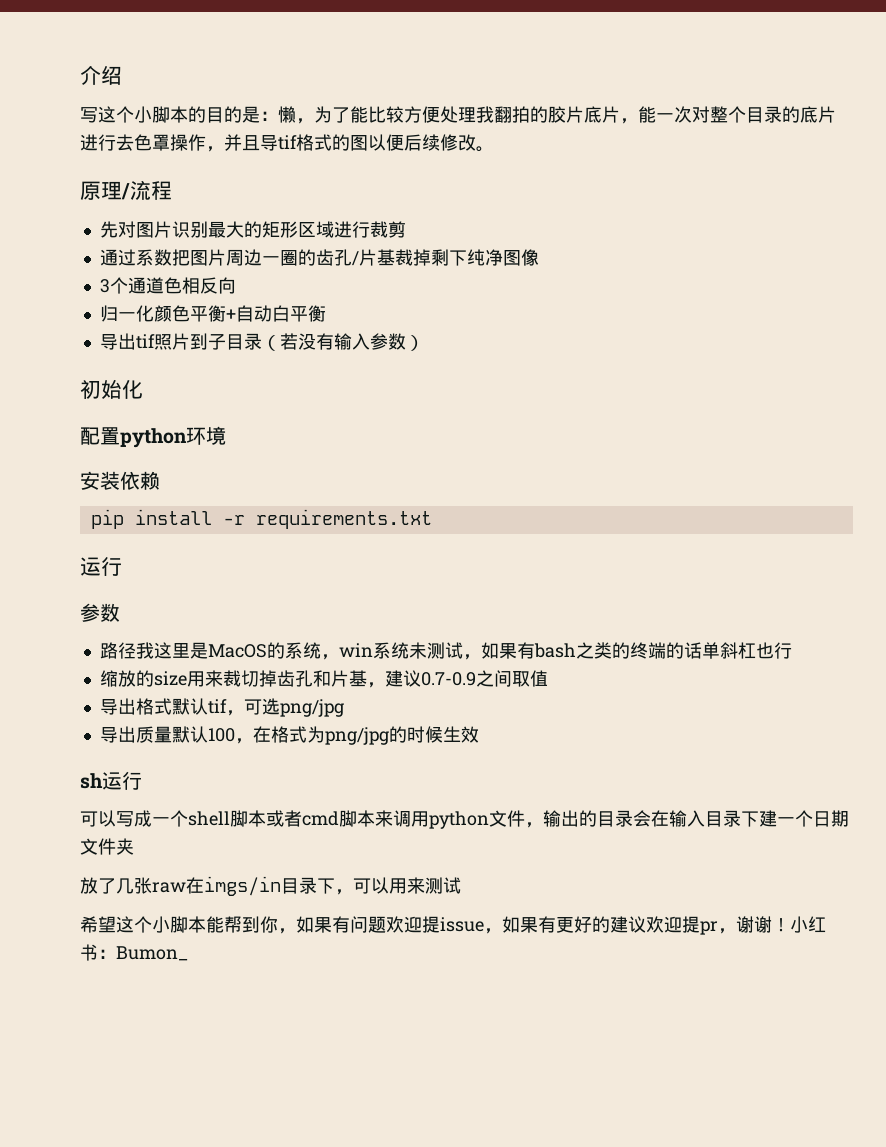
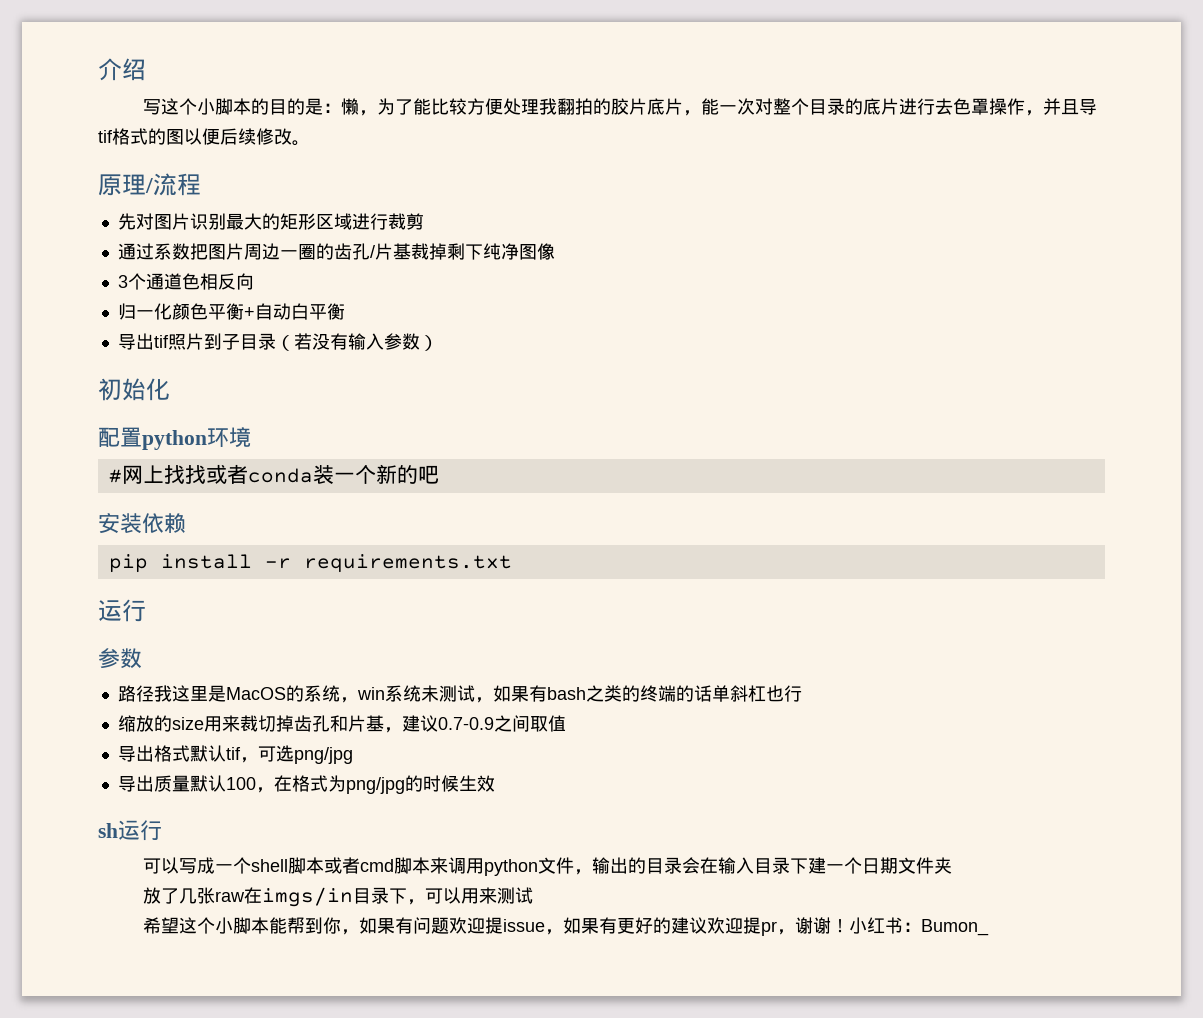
(226, 435) none -> [108,464,439,484] // #网上找找或者conda装一个新的吧

